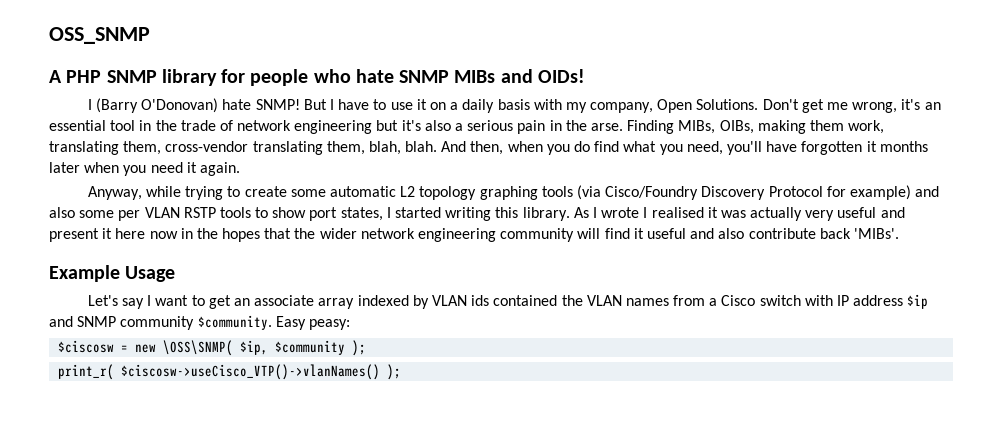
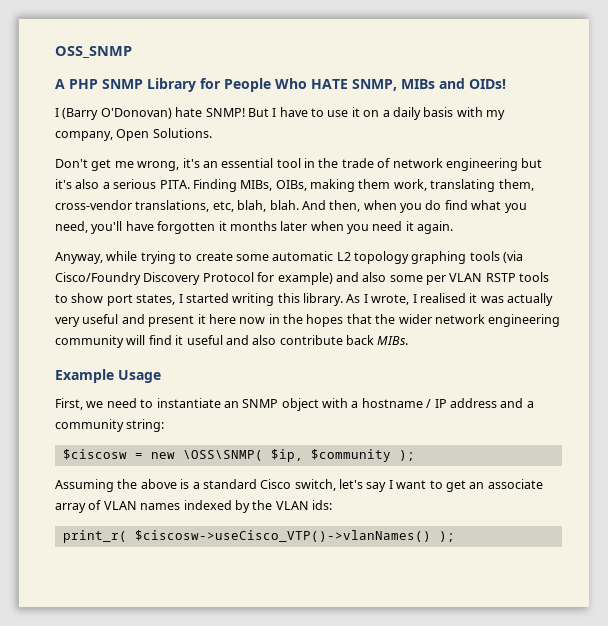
[161,69,450,86] library for people who hate SNMP -> [147,78,397,92] Library for People Who HATE SNMP,
(759, 104) none -> (212, 133) //
[517,120,623,134] pain in the arse. -> [159,180,190,189] PITA.
[252,141,365,155] translating them, -> [135,200,234,212] translations, etc,
[601,207,640,218] wrote -> [371,294,410,305] wrote,
[853,228,899,239] 'MIBs'. -> [377,336,409,345] MIBs.
[87,294,929,309] [49,315,350,330] Let's say I want to get an associate array indexed by VLAN ids contained the VLAN names from a Cisco switch with IP address $ip and SNMP community $community. Easy peasy: -> [55,398,534,411] [55,419,165,432] First, we need to instantiate an SNMP object with a hostname / IP address and a community string:
(367, 348) none -> [55,479,543,492] [55,500,332,513] // Assuming the above is a standard Cisco switch, let's say I want to get an associate array of VLAN names indexed by the VLAN ids:

